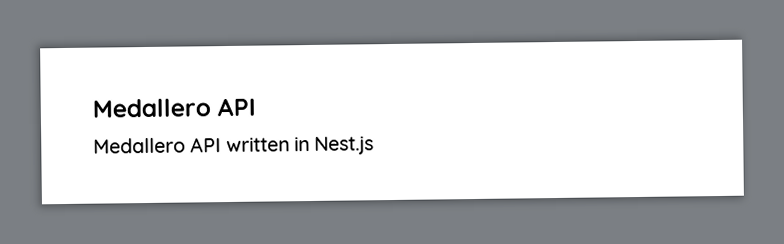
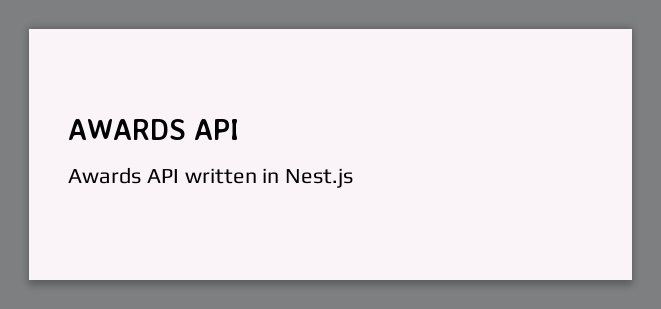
[92,98,211,118] Medallero -> [68,119,186,140] AWARDS
[93,137,186,154] Medallero -> [68,167,141,184] Awards

